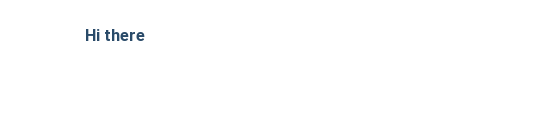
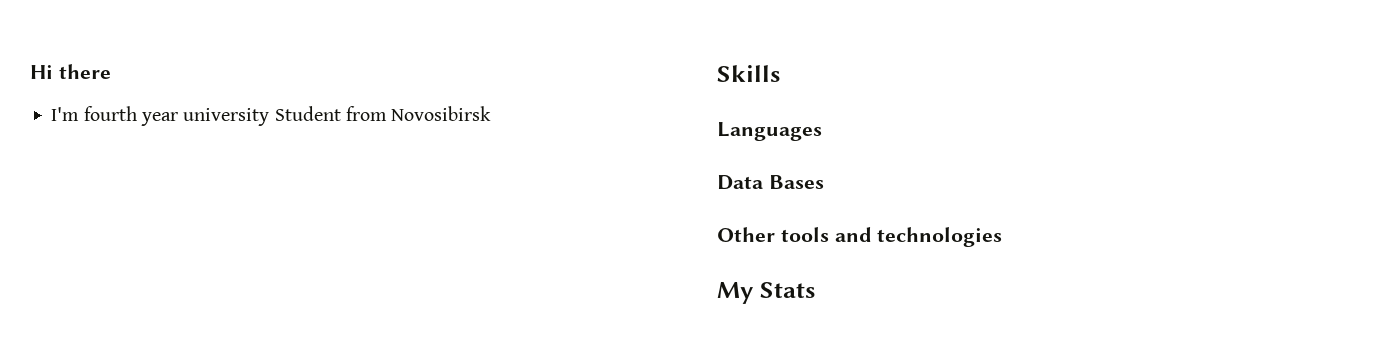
(146, 35) none -> [51,106,492,126] [717,65,780,82] [717,122,822,141] [717,175,824,190] [717,227,1003,247] [717,282,815,304] // I'm fourth year university Student from Novosibirsk // Skills // Languages // Data Bases // Other tools and technologies // My Stats

